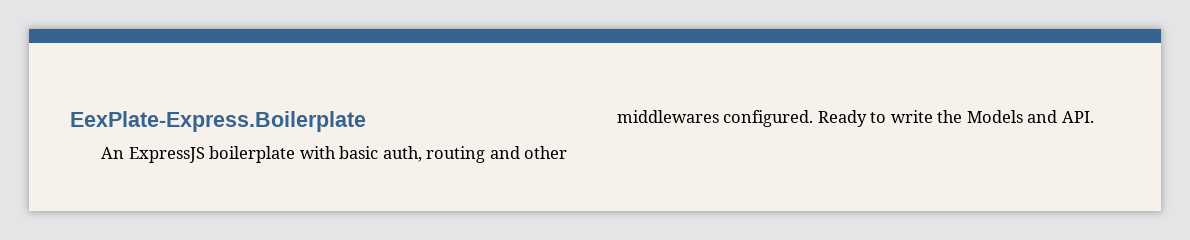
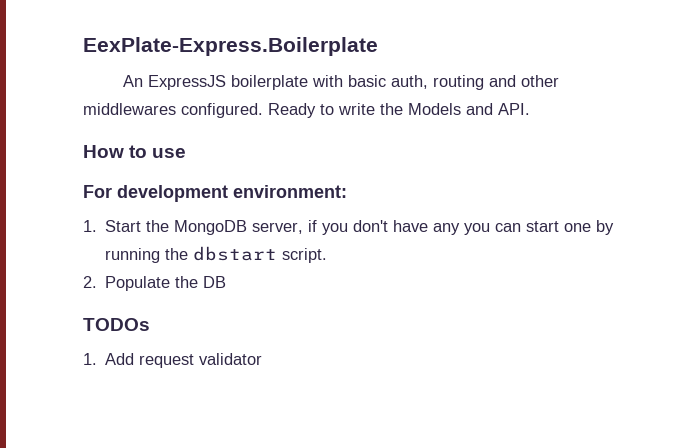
(1094, 117) none -> [83,145,187,158] [83,185,347,202] [83,220,615,235] [105,246,328,263] [83,276,227,291] [83,318,150,331] [83,353,263,368] // How to use // For development environment: // 1. Start the MongoDB server, if you don't have any you can start one by running the dbstart script. // 2. Populate the DB // TODOs // 1. Add request validator

